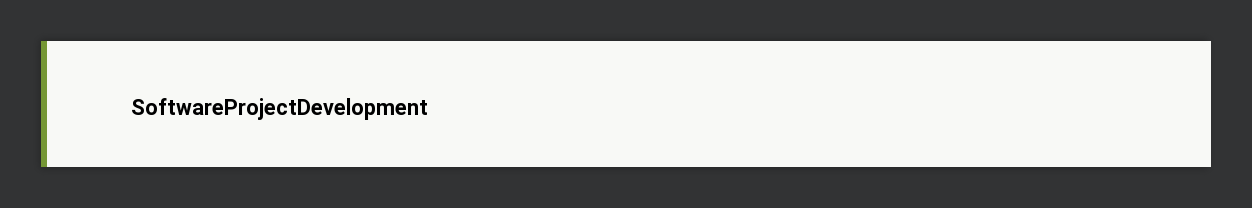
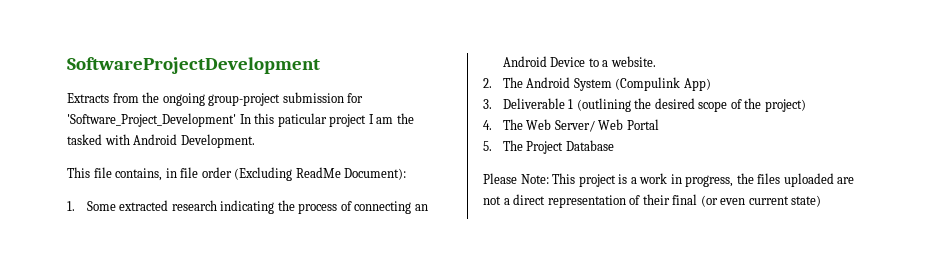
(428, 109) none -> [67,92,364,106] [67,113,414,127] [67,134,255,148] [67,167,407,181] [67,200,428,214] [502,56,656,67] [483,77,711,91] [483,98,806,112] [483,119,659,132] [483,140,614,154] [483,173,855,187] [483,194,822,208] // Extracts from the ongoing group-project submission for 'Software_Project_Development' In this paticular project I am the tasked with Android Development. // This file contains, in file order (Excluding ReadMe Document): // 1. Some extracted research indicating the process of connecting an Android Device to a website. // 2. The Android System (Compulink App) // 3. Deliverable 1 (outlining the desired scope of the project) // 4. The Web Server/ Web Portal // 5. The Project Database // Please Note: This project is a work in progress, the files uploaded are not a direct representation of their final (or even current state)

